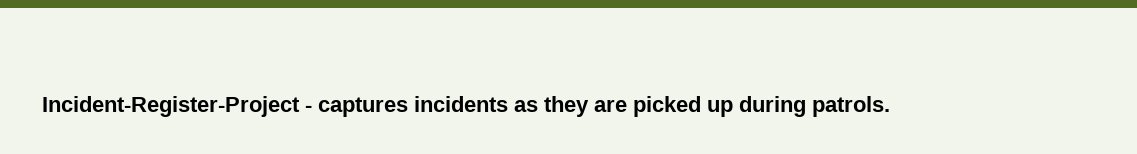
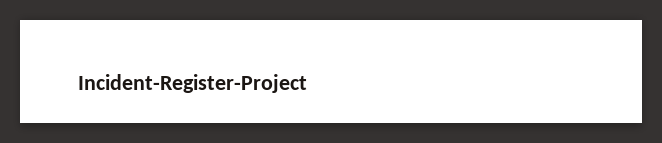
[305,96,890,117] - captures incidents as they are picked up during patrols. -> (307, 83) none

